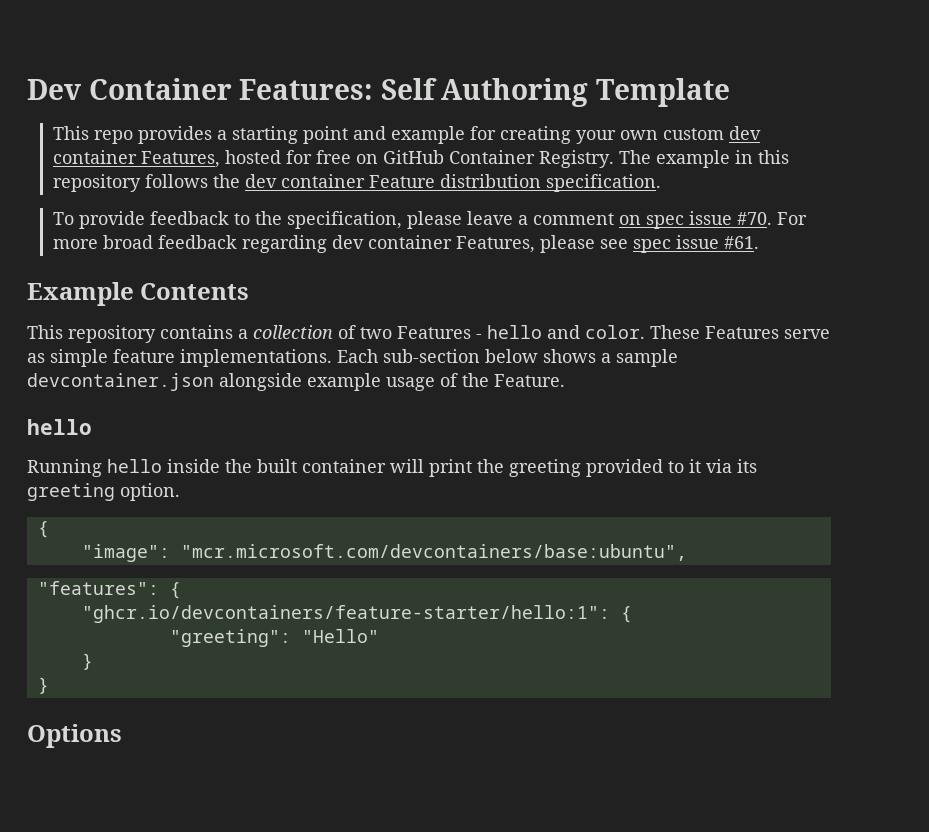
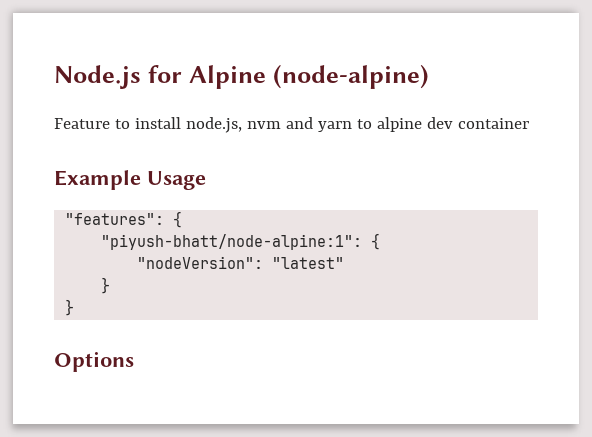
[27,78,730,107] [52,126,761,144] [52,150,789,168] [52,174,661,192] [52,211,807,229] [52,235,759,253] [27,282,250,306] [27,325,830,343] [27,349,678,367] [27,373,565,391] [27,419,92,435] [27,459,757,477] [27,483,180,501] [37,521,49,538] [81,544,687,562] Dev Container Features: Self Authoring Template // This repo provides a starting point and example for creating your own custom dev container Features, hosted for free on GitHub Container Registry. The example in this repository follows the dev container Feature distribution specification. // To provide feedback to the specification, please leave a comment on spec issue #70. For more broad feedback regarding dev container Features, please see spec issue #61. // Example Contents // This repository contains a collection of two Features - hello and color. These Features serve as simple feature implementations. Each sub-section below shows a sample devcontainer.json alongside example usage of the Feature. // hello // Running hello inside the built container will print the greeting provided to it via its greeting option. // { // "image": "mcr.microsoft.com/devcontainers/base:ubuntu", -> [54,64,429,89] [54,117,529,133] [54,170,206,190] Node.js for Alpine (node-alpine) // Feature to install node.js, nvm and yarn to alpine dev container // Example Usage
[81,605,632,623] [169,629,379,647] "ghcr.io/devcontainers/feature-starter/hello:1": { // "greeting": "Hello" -> [101,233,381,250] [137,256,345,269] "piyush-bhatt/node-alpine:1": { // "nodeVersion": "latest"

